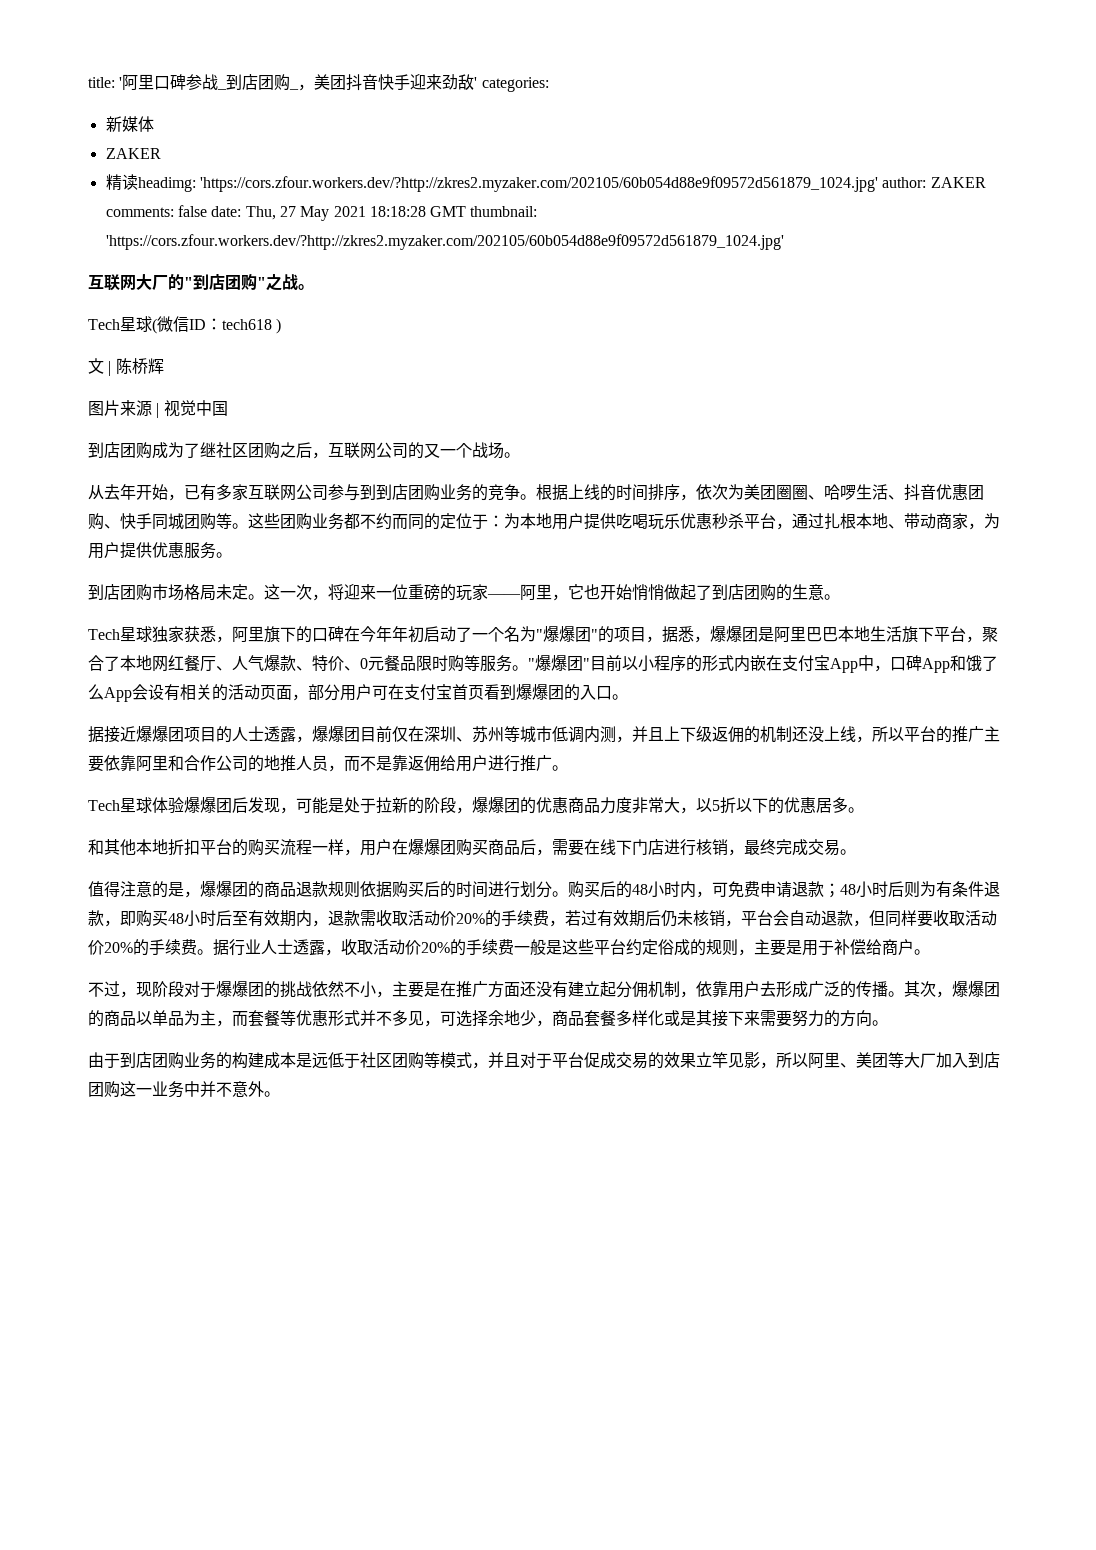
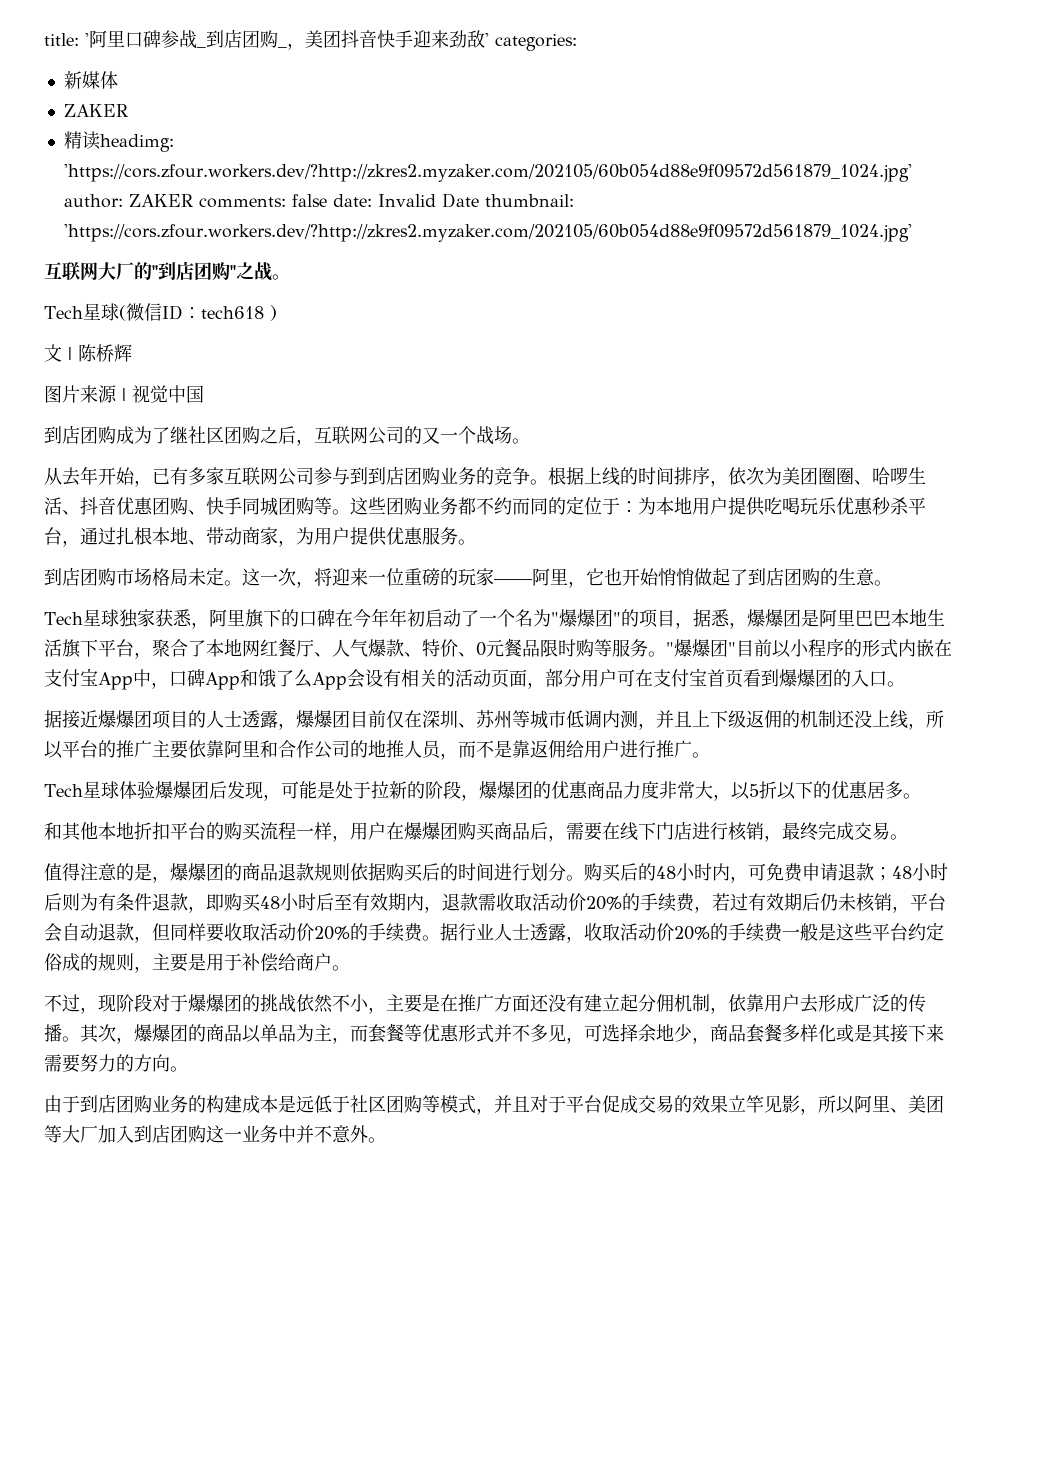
[245,206,467,221] Thu, 27 May 2021 18:18:28 GMT -> [377,193,479,208] Invalid Date

